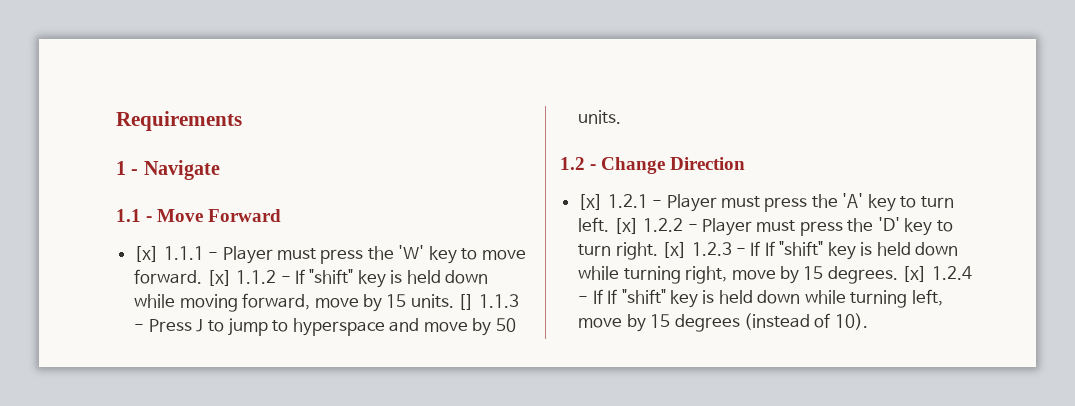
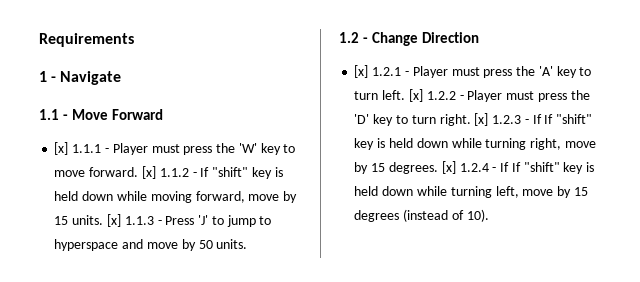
[458,294,475,310] [] -> [106,214,121,227] [x]
[196,319,204,332] J -> [198,215,209,225] 'J'

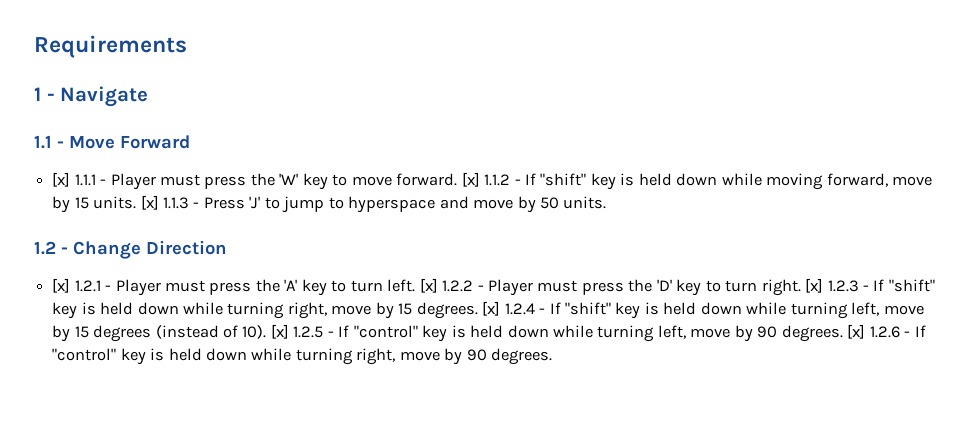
[544,114,554,124] If -> (885, 285) none
[511,162,521,172] If -> (561, 308) none
(489, 215) none -> [270,324,926,342] [52,348,553,365] [x] 1.2.5 - If "control" key is held down while turning left, move by 90 degrees. [x] 1.2.6 - If "control" key is held down while turning right, move by 90 degrees.

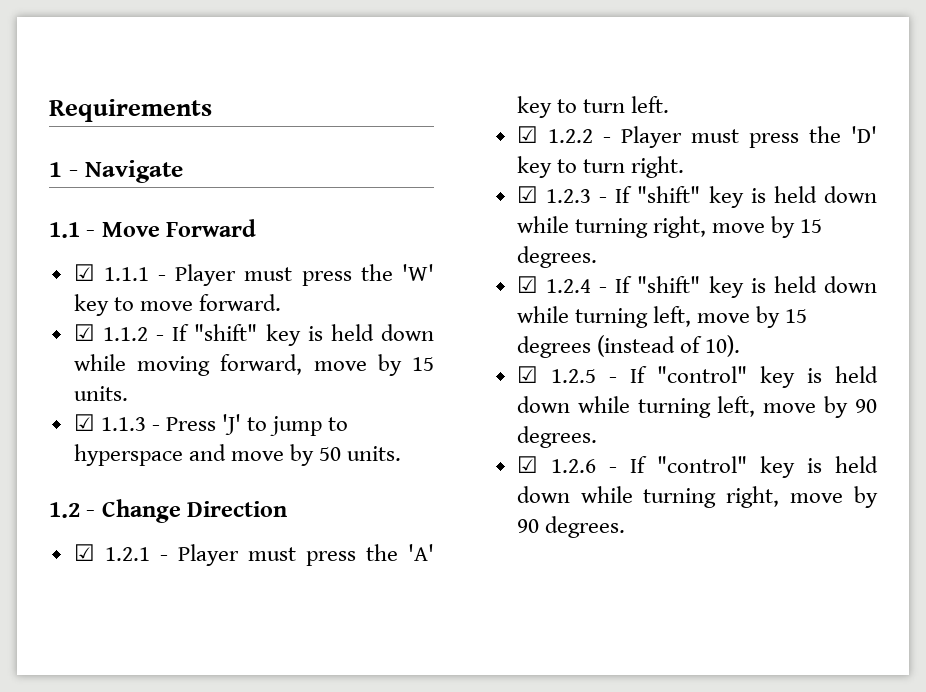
[52,172,71,187] [x] -> [73,264,95,281] ☑
[461,172,480,187] [x] -> [73,324,95,341] // ☑
[140,195,159,210] [x] -> [73,414,95,431] // ☑
[52,278,71,293] [x] -> [73,544,95,561] ☑
[419,278,438,293] [x] -> [516,126,538,143] // ☑
[805,278,824,293] [x] -> [516,186,538,203] // ☑
[482,301,501,316] [x] -> [516,276,538,293] // ☑
[270,324,289,339] [x] -> [516,366,538,383] // ☑
[847,324,866,339] [x] -> [516,456,538,473] // ☑

